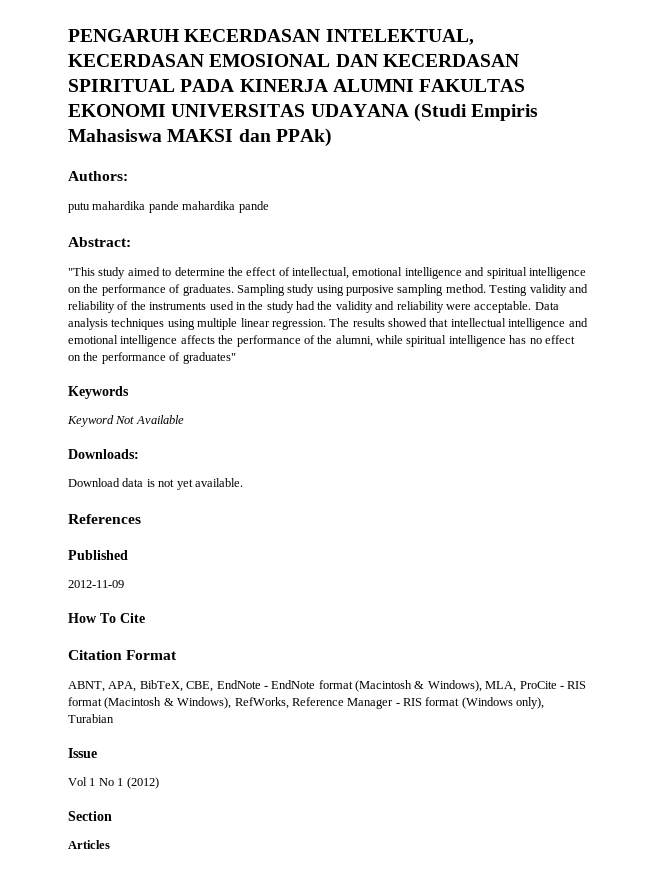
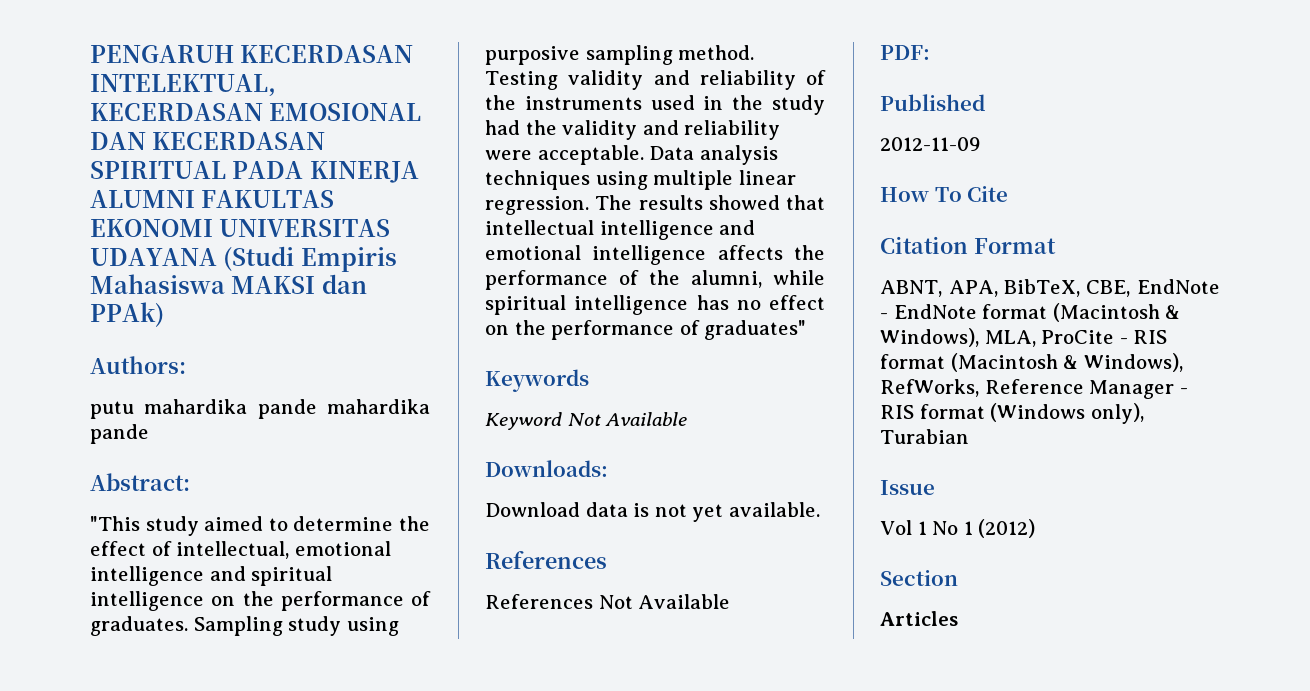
(141, 519) none -> [485,594,731,609] [880,45,930,60] // References Not Available // PDF:

